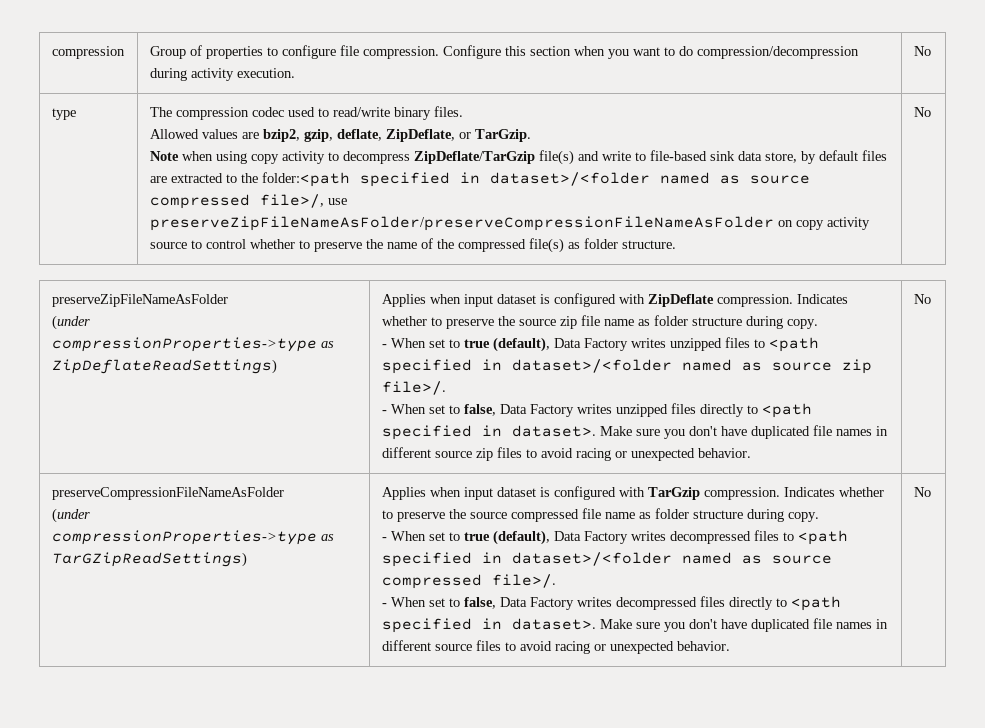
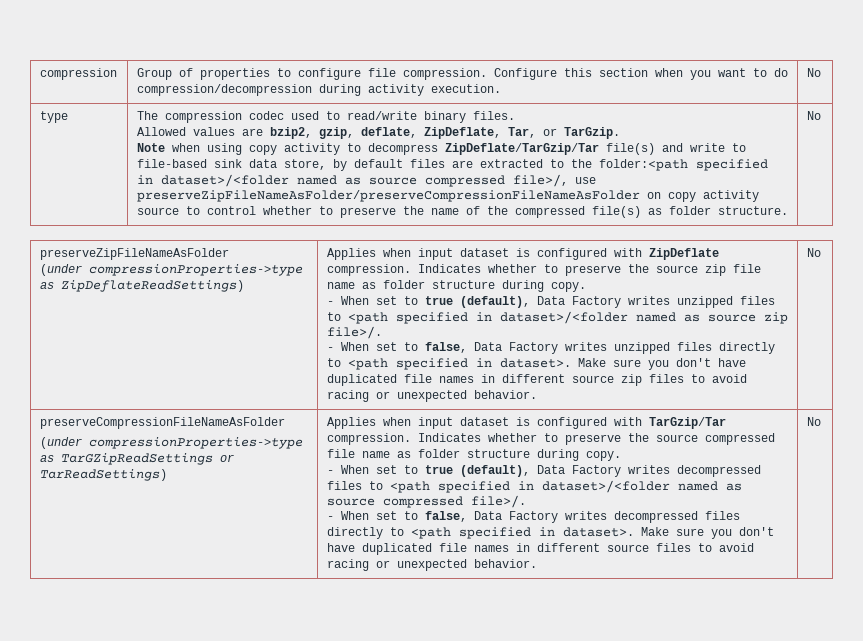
(455, 135) none -> [507,127,536,138] Tar,
[413,151,535,164] ZipDeflate/TarGzip -> [444,143,599,155] ZipDeflate/TarGzip/Tar
[51,552,247,567] [381,486,700,500] TarGZipReadSettings) | Applies when input dataset is configured with TarGzip -> [60,453,234,465] [39,469,167,481] [326,417,726,429] TarGZipReadSettings or TarReadSettings) | Applies when input dataset is configured with TarGzip/Tar

